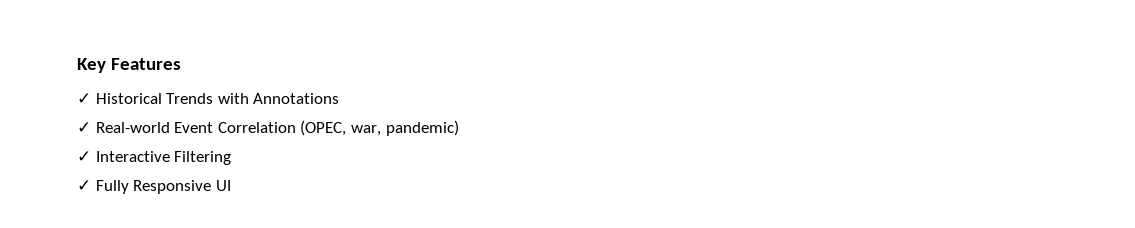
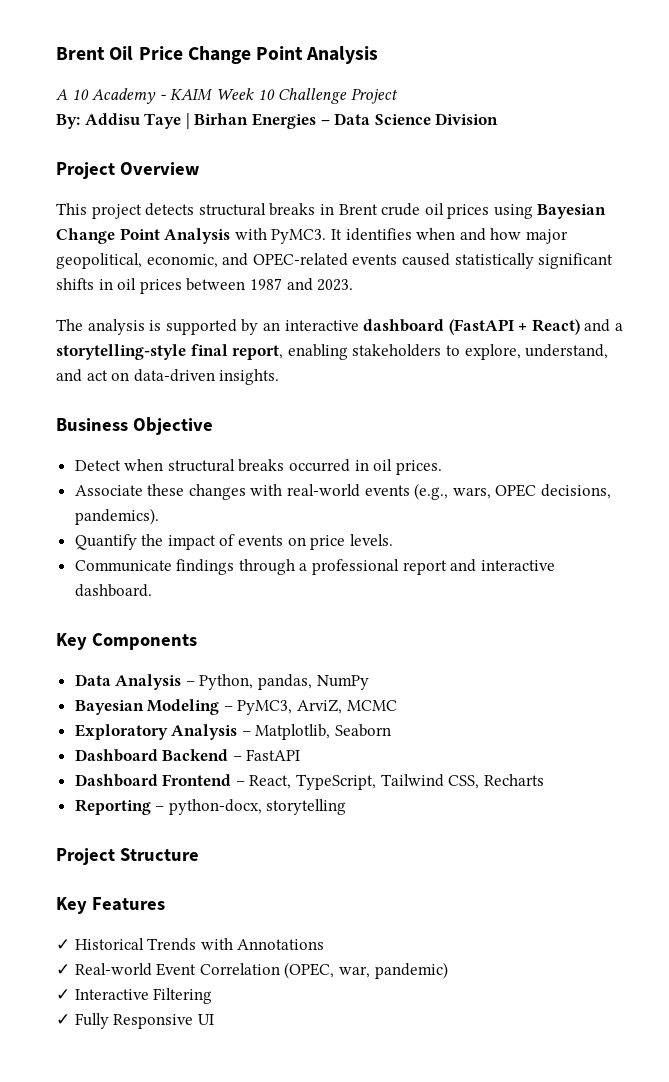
(77, 65) none -> [56,46,379,64] [56,88,398,104] [56,113,499,129] [56,162,199,179] [56,203,607,219] [56,228,568,244] [56,253,614,269] [56,278,354,294] [56,319,624,335] [56,344,609,360] [56,369,280,385] [56,417,213,435] [74,459,442,475] [74,483,612,500] [74,508,159,525] [74,534,393,550] [74,559,555,575] [74,584,152,597] [56,633,197,650] [74,674,369,690] [74,699,397,715] [74,724,392,740] [74,749,301,762] [74,774,544,790] [74,799,347,815] [56,848,199,865] Brent Oil Price Change Point Analysis // A 10 Academy - KAIM Week 10 Challenge Project // By: Addisu Taye | Birhan Energies – Data Science Division // Project Overview // This project detects structural breaks in Brent crude oil prices using Bayesian Change Point Analysis with PyMC3. It identifies when and how major geopolitical, economic, and OPEC-related events caused statistically significant shifts in oil prices between 1987 and 2023. // The analysis is supported by an interactive dashboard (FastAPI + React) and a storytelling-style final report, enabling stakeholders to explore, understand, and act on data-driven insights. // Business Objective // Detect when structural breaks occurred in oil prices. // Associate these changes with real-world events (e.g., wars, OPEC decisions, pandemics). // Quantify the impact of events on price levels. // Communicate findings through a professional report and interactive dashboard. // Key Components // Data Analysis – Python, pandas, NumPy // Bayesian Modeling – PyMC3, ArviZ, MCMC // Exploratory Analysis – Matplotlib, Seaborn // Dashboard Backend – FastAPI // Dashboard Frontend – React, TypeScript, Tailwind CSS, Recharts // Reporting – python-docx, storytelling // Project Structure //

